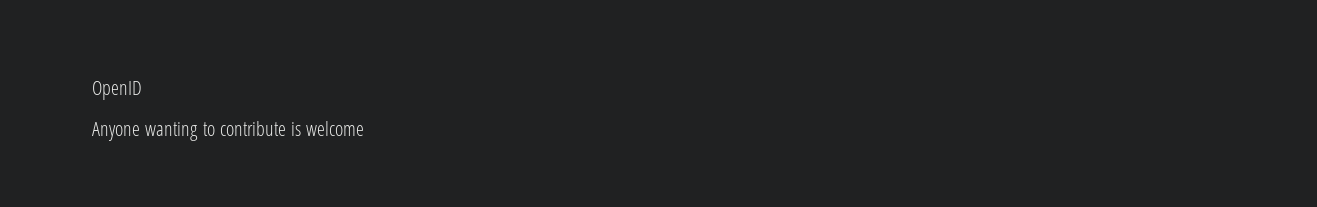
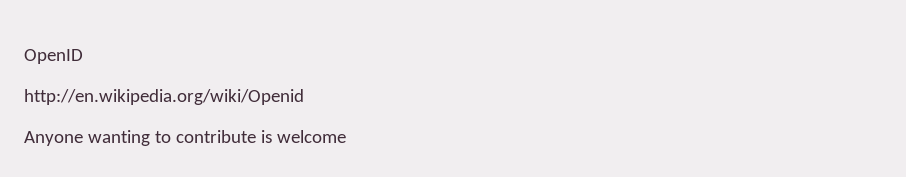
(142, 90) none -> [24,89,304,105] // http://en.wikipedia.org/wiki/Openid

